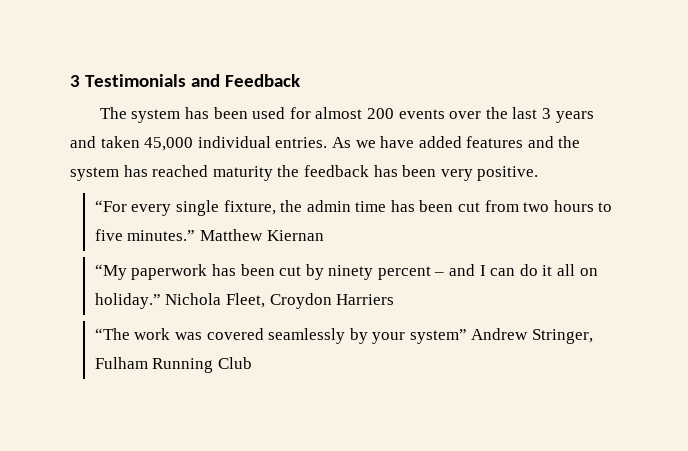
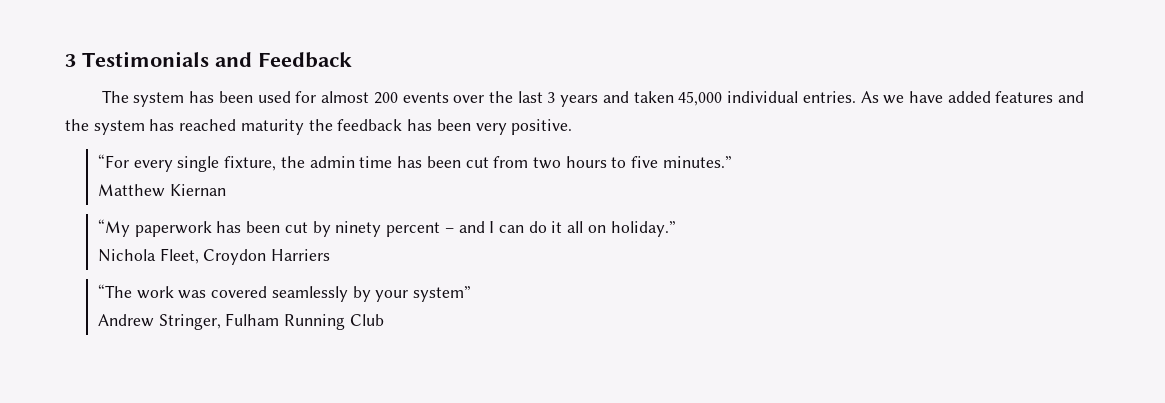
(196, 235) none -> (732, 162) //
(161, 301) none -> (676, 229) //
(467, 336) none -> (472, 294) //

